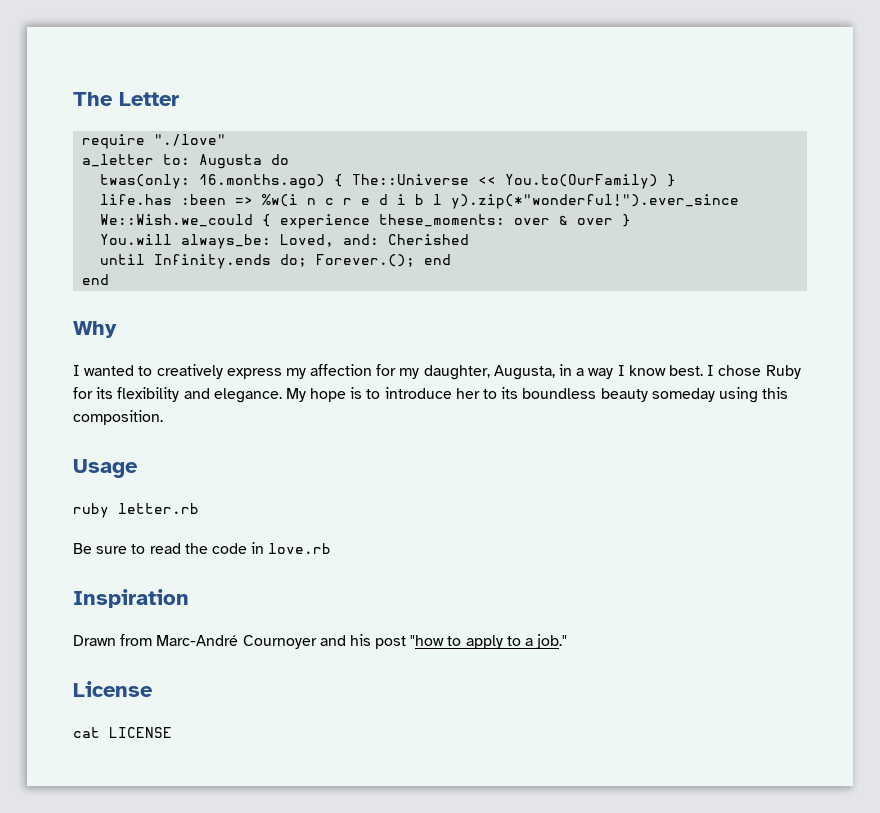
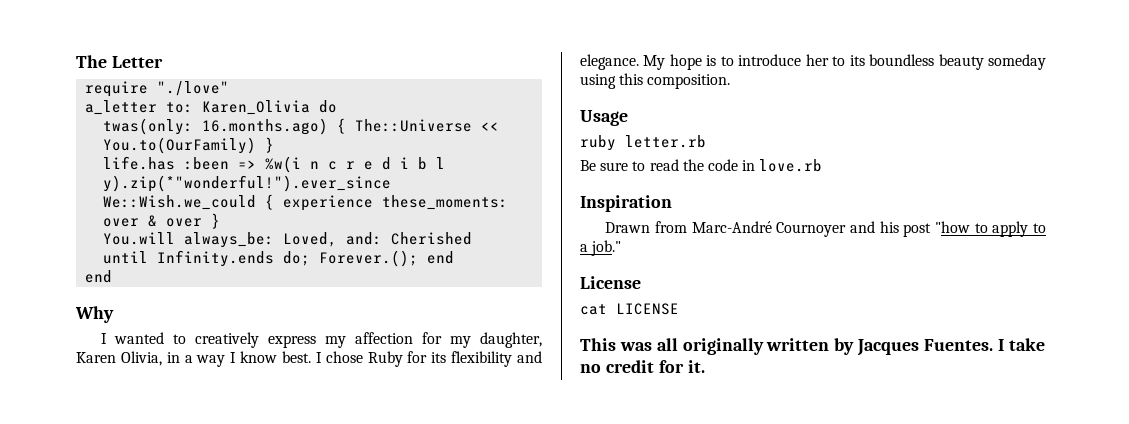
[199,154,263,169] Augusta -> [202,100,311,115] Karen_Olivia
[493,365,555,380] Augusta, -> [76,351,162,366] Karen Olivia,
(172, 732) none -> [580,338,1045,356] [580,360,705,373] // This was all originally written by Jacques Fuentes. I take no credit for it.

